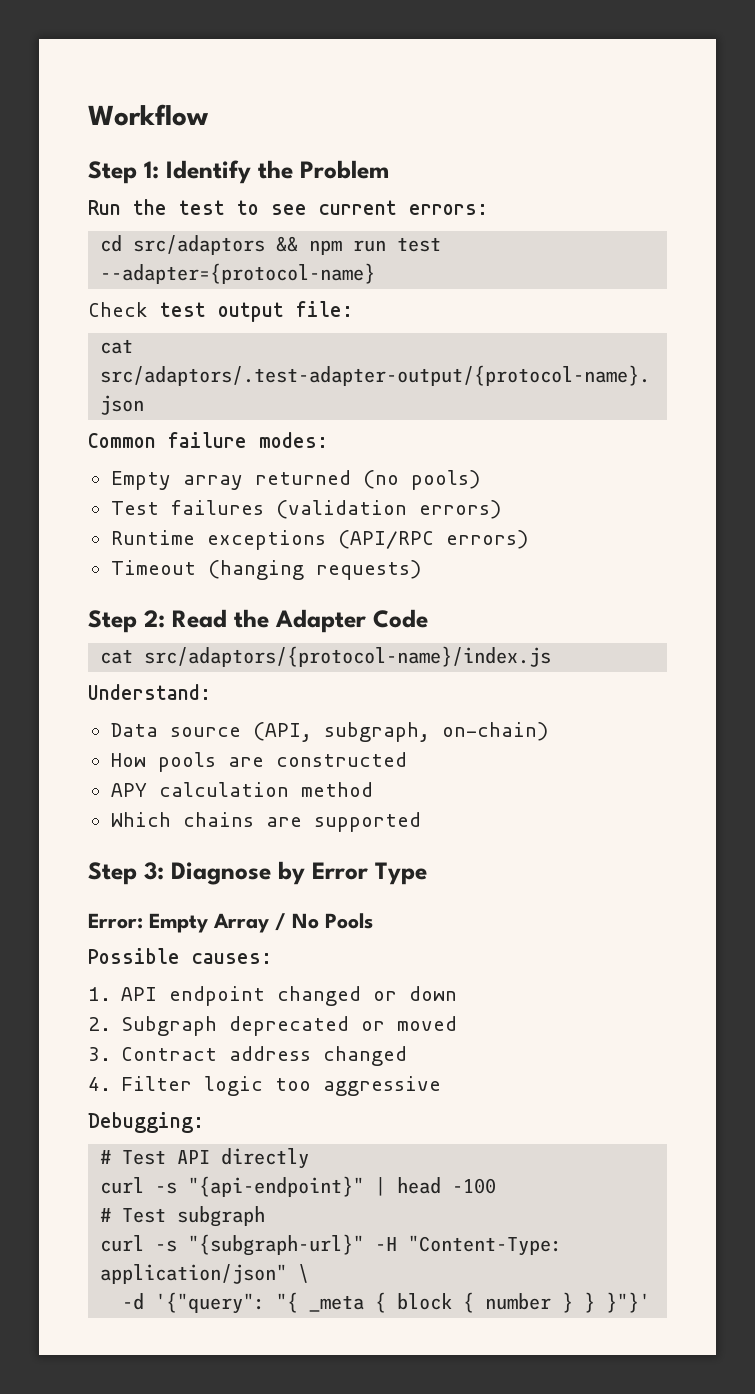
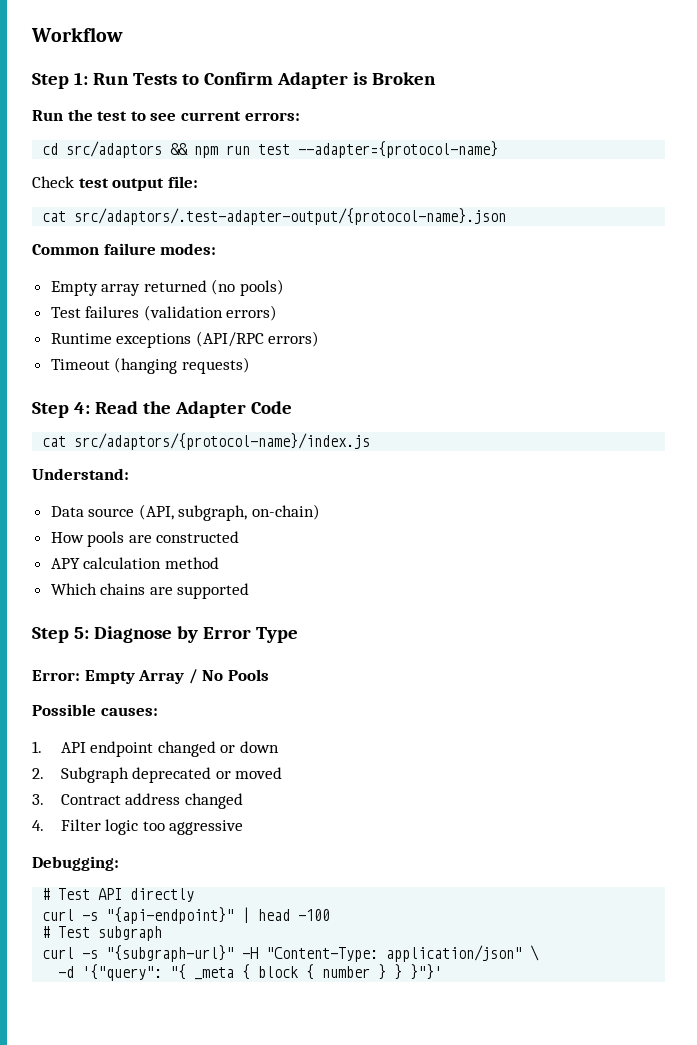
[166,160,389,184] Identify the Problem -> [92,72,436,89] Run Tests to Confirm Adapter is Broken
[144,610,165,628] 2: -> [73,402,90,414] 4:
[144,862,164,880] 3: -> [73,627,89,639] 5:

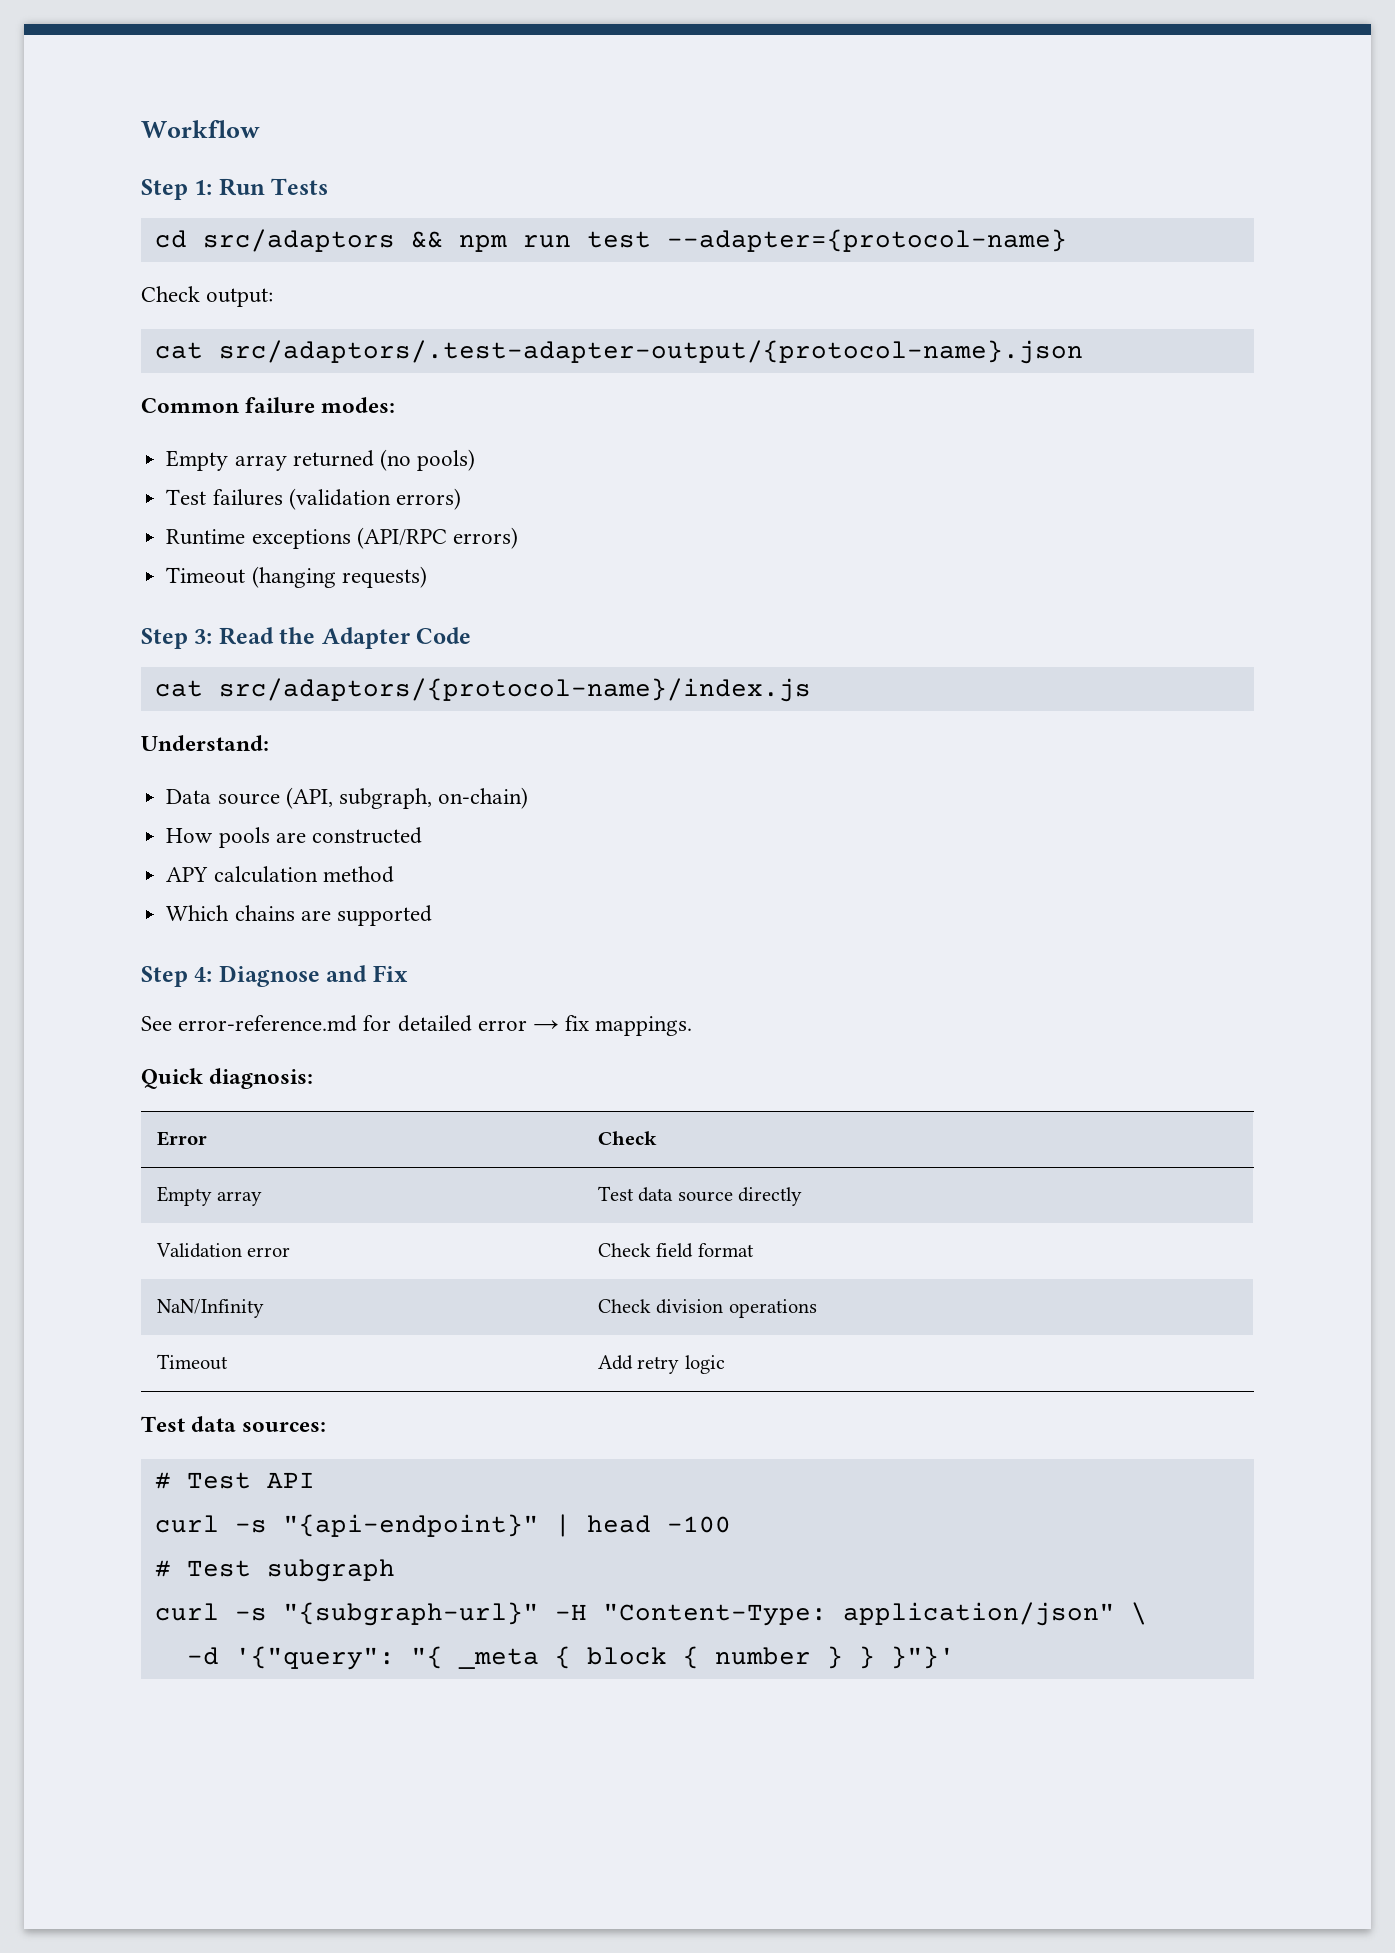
[181,72,436,89] [32,109,300,121] to Confirm Adapter is Broken // Run the test to see current errors: -> (329, 186) none
[78,176,198,191] test output file: -> [206,288,274,307] output:
[73,402,90,414] 4: -> [194,629,213,644] 3:
[73,626,298,643] [32,669,269,684] [32,704,158,716] [32,741,279,757] [32,767,283,783] [32,793,243,809] [32,819,244,835] [32,856,119,871] 5: Diagnose by Error Type // Error: Empty Array / No Pools // Possible causes: // 1. API endpoint changed or down // 2. Subgraph deprecated or moved // 3. Contract address changed // 4. Filter logic too aggressive // Debugging: -> [194,965,408,987] [141,1015,693,1036] [141,1068,314,1089] [156,1131,207,1146] [597,1131,657,1145] [156,1186,263,1206] [597,1186,803,1206] [155,1243,291,1258] [597,1243,754,1258] [156,1299,264,1318] [597,1299,817,1318] [156,1354,228,1370] [597,1355,725,1374] [141,1416,327,1432] 4: Diagnose and Fix // See error-reference.md for detailed error → fix mappings. // Quick diagnosis: // Error | Check // Empty array | Test data source directly // Validation error | Check field format // NaN/Infinity | Check division operations // Timeout | Add retry logic // Test data sources:
[130,888,195,902] directly -> (315, 1480) none

